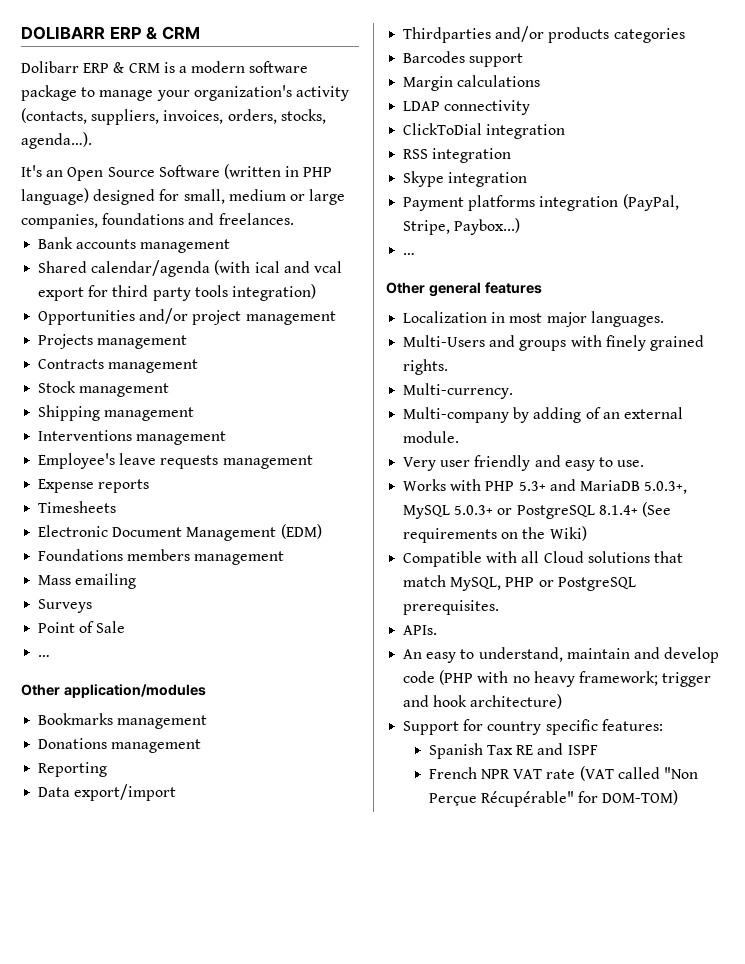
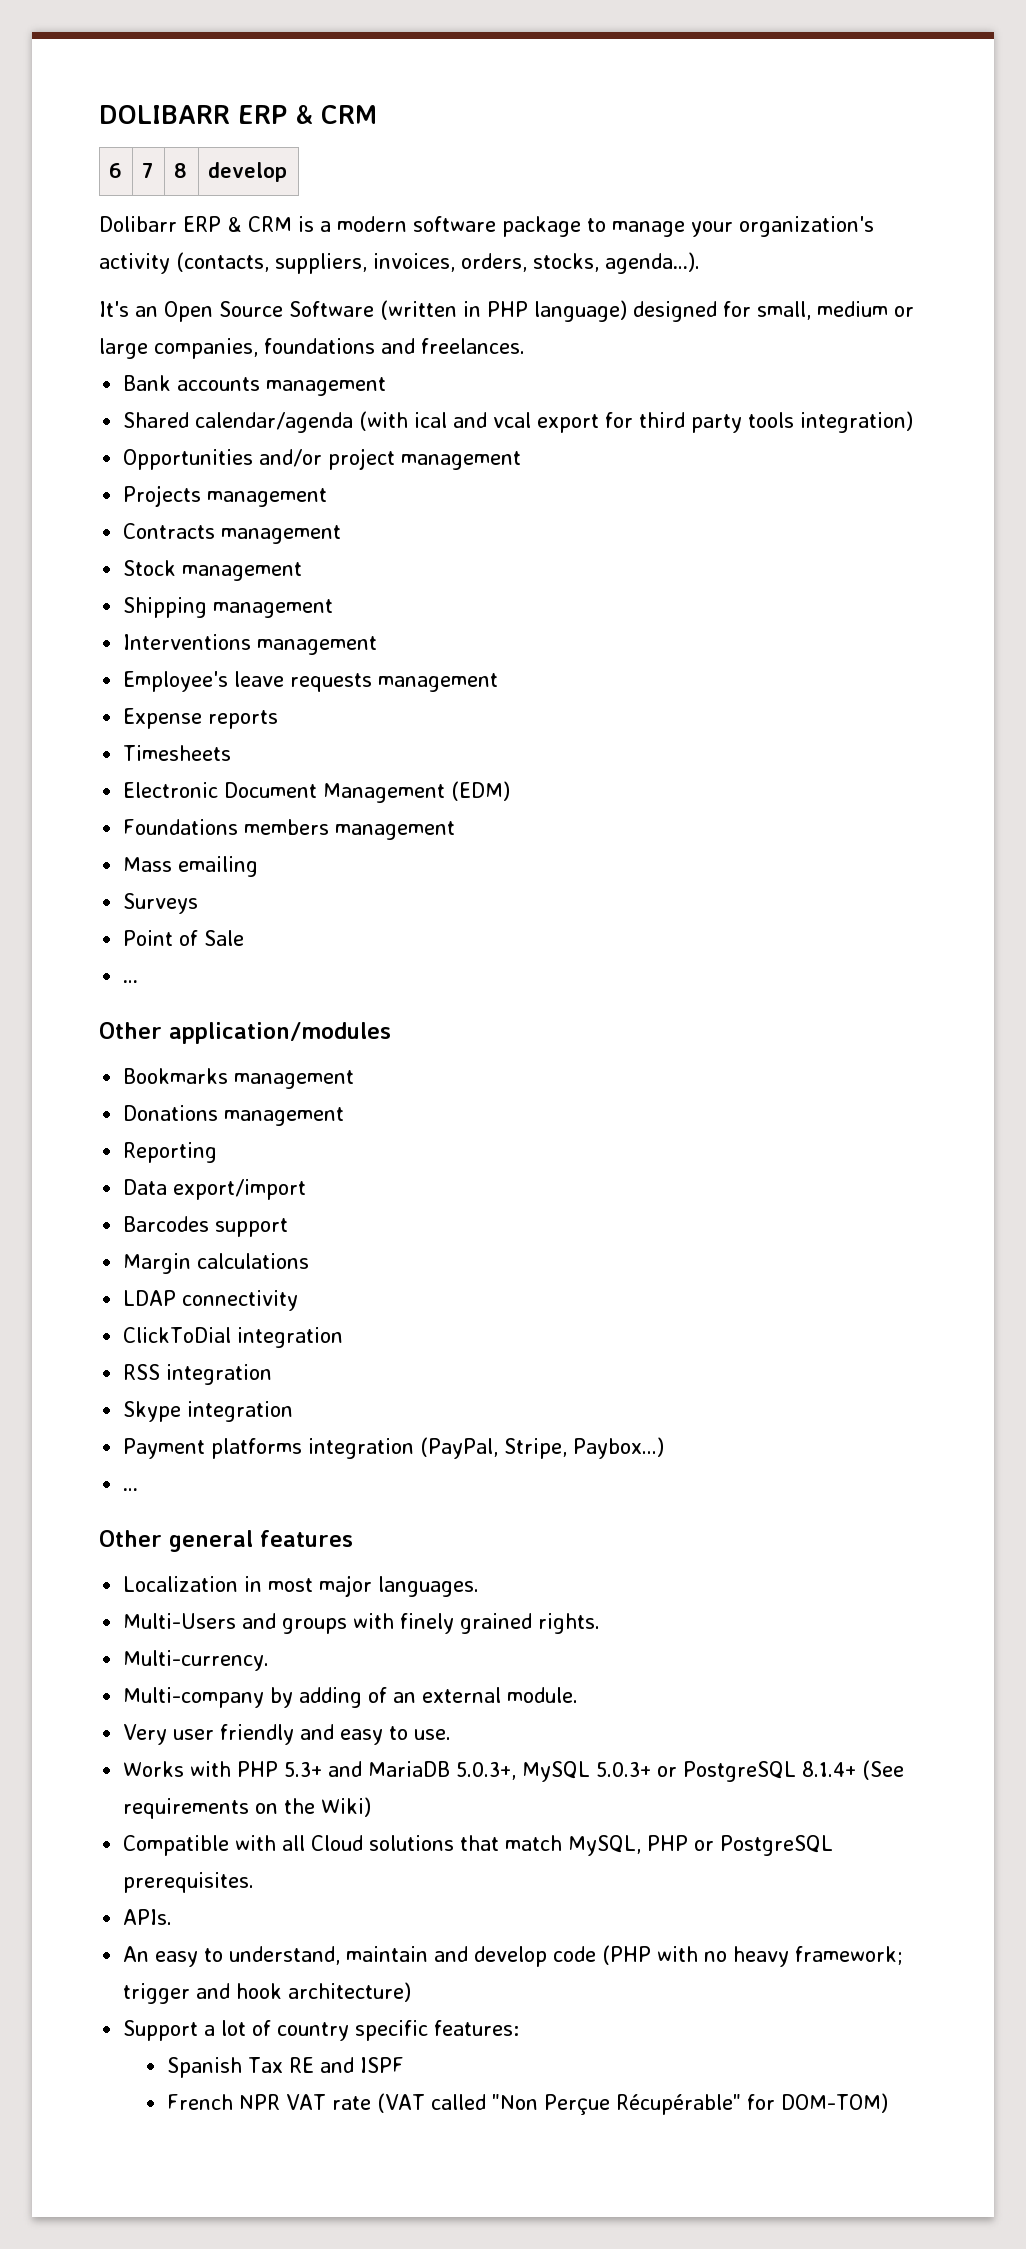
(200, 33) none -> [108,163,122,178] [141,163,153,178] [173,163,187,178] [207,162,287,182] // 6 | 7 | 8 | develop
[403,26,685,43] // Thirdparties and/or products categories -> (307, 1189) none
[463,719,484,731] for -> [204,2020,272,2036] a lot of

